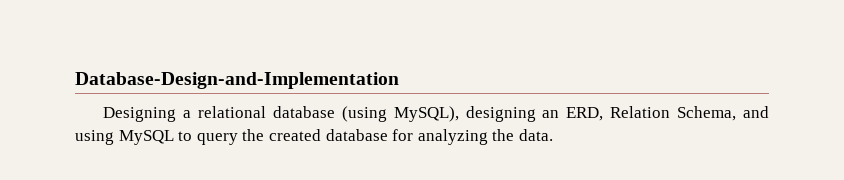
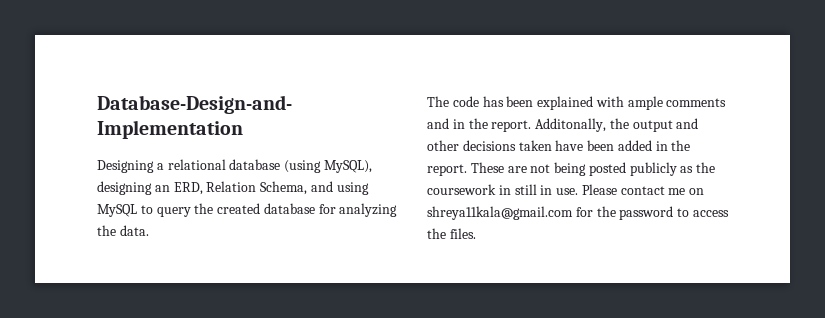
(553, 135) none -> [427,96,727,110] [427,118,699,132] [427,140,691,151] [427,162,716,176] [427,184,705,195] [427,206,729,220] [427,228,476,239] // The code has been explained with ample comments and in the report. Additonally, the output and other decisions taken have been added in the report. These are not being posted publicly as the coursework in still in use. Please contact me on shreya11kala@gmail.com for the password to access the files.

